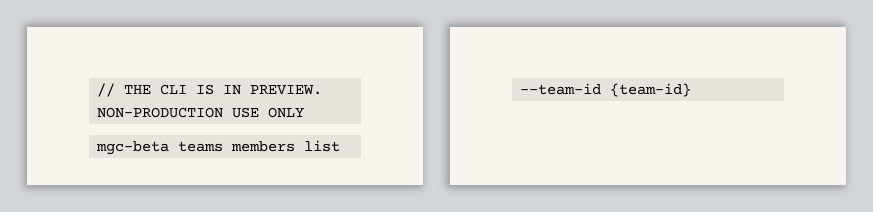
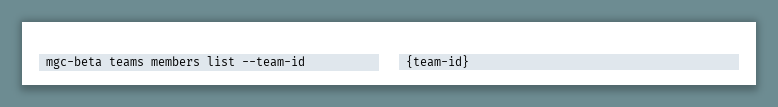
[97,83,323,97] [97,107,305,118] // THE CLI IS IN PREVIEW. NON-PRODUCTION USE ONLY // -> (45, 62) none

